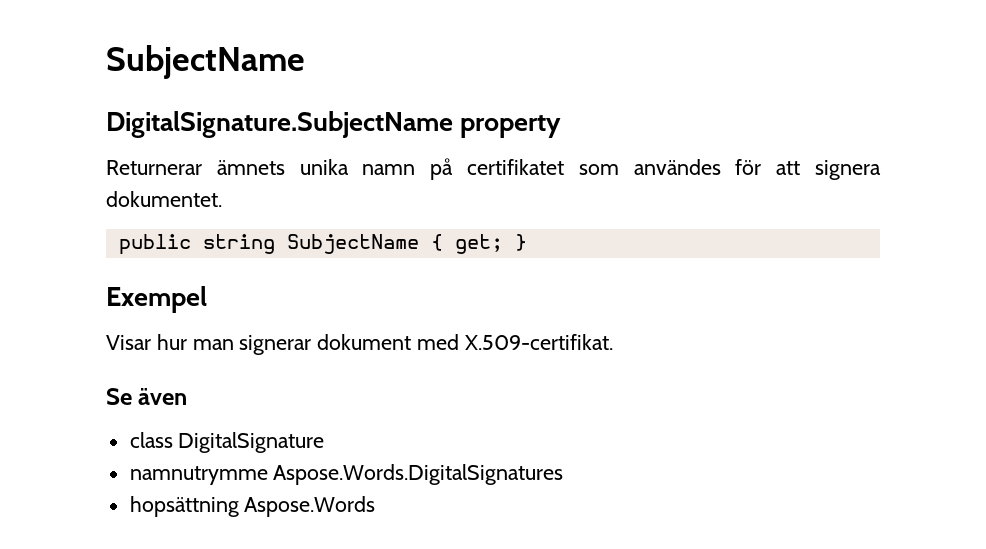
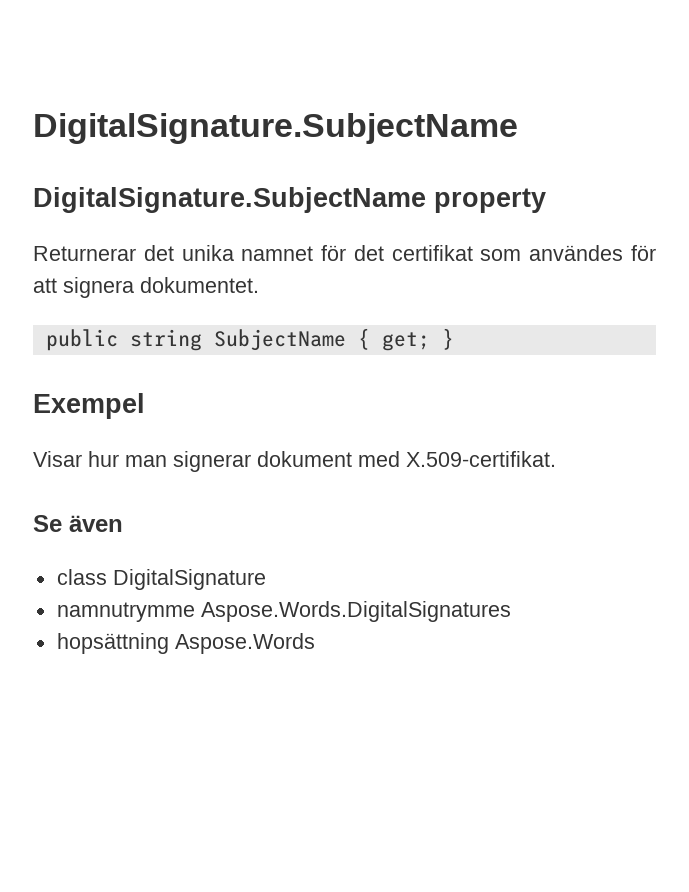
[106,45,305,79] SubjectName -> [33,113,518,144] DigitalSignature.SubjectName
[216,158,564,180] ämnets unika namn på certifikatet -> [143,245,473,261] det unika namnet för det certifikat

